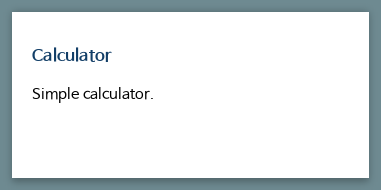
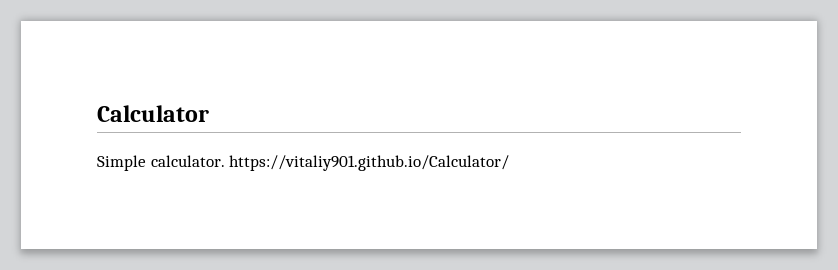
(154, 93) none -> [229,155,510,171] https://vitaliy901.github.io/Calculator/

